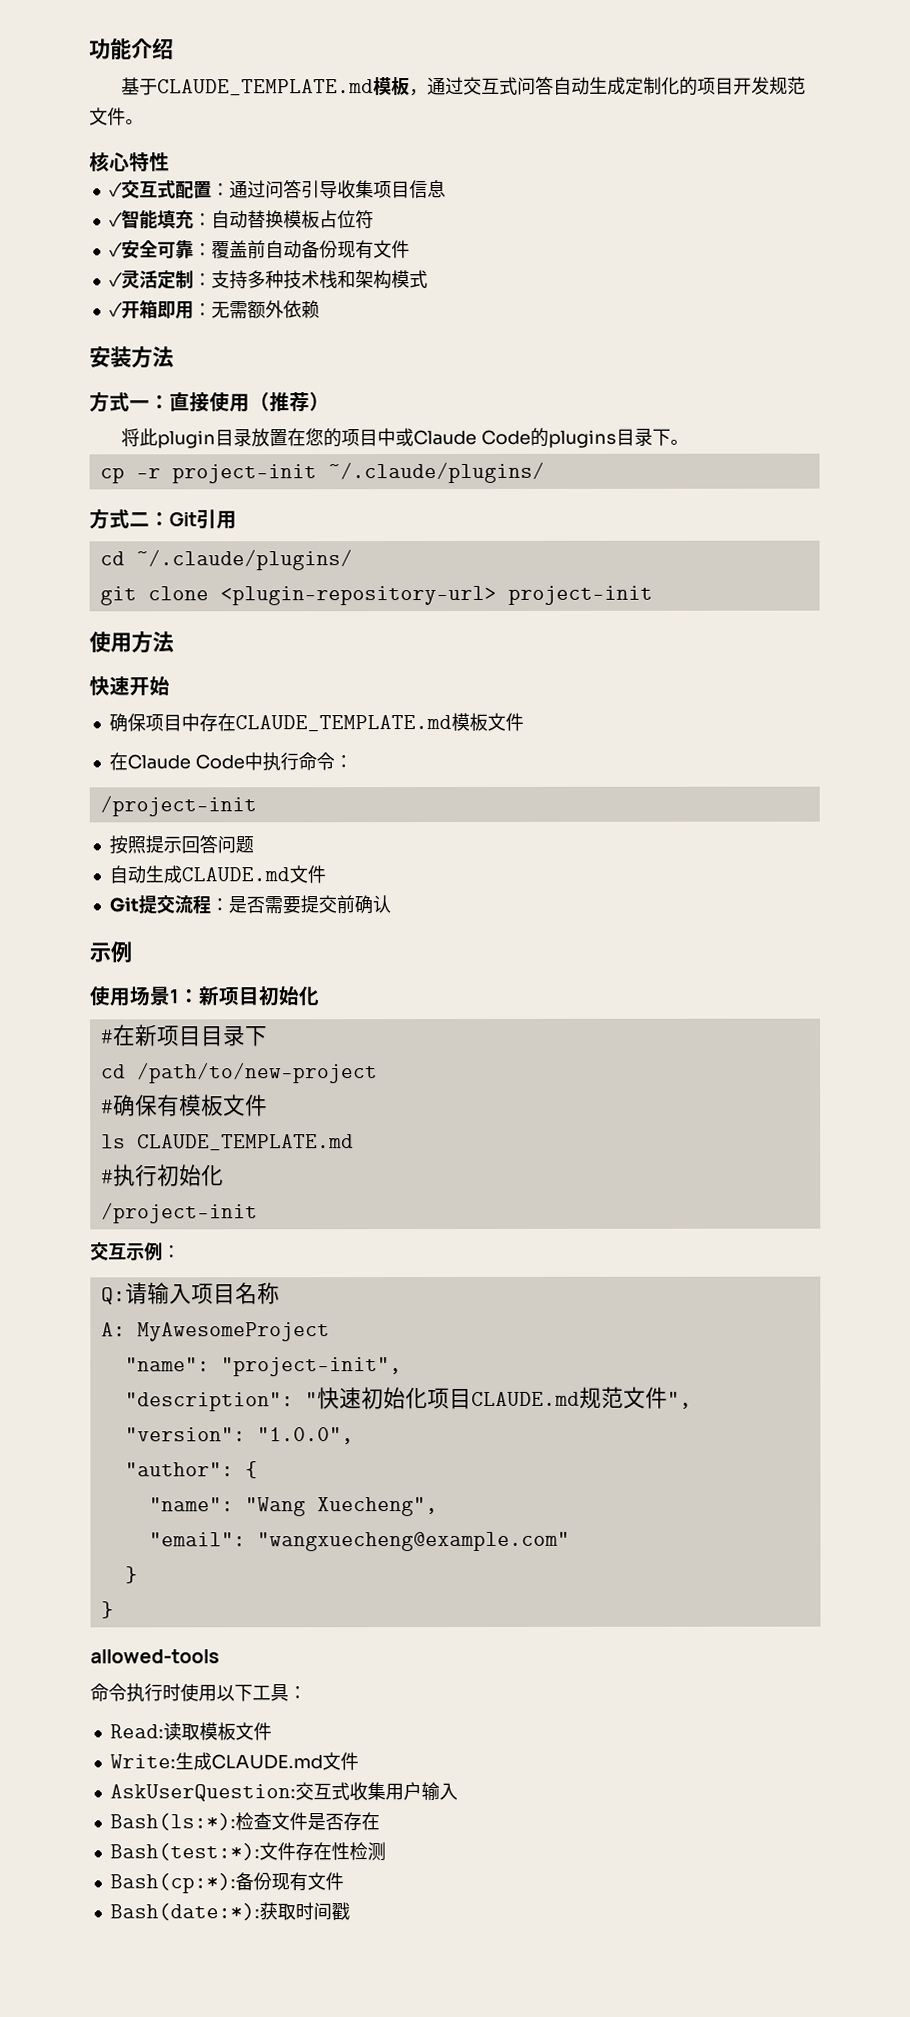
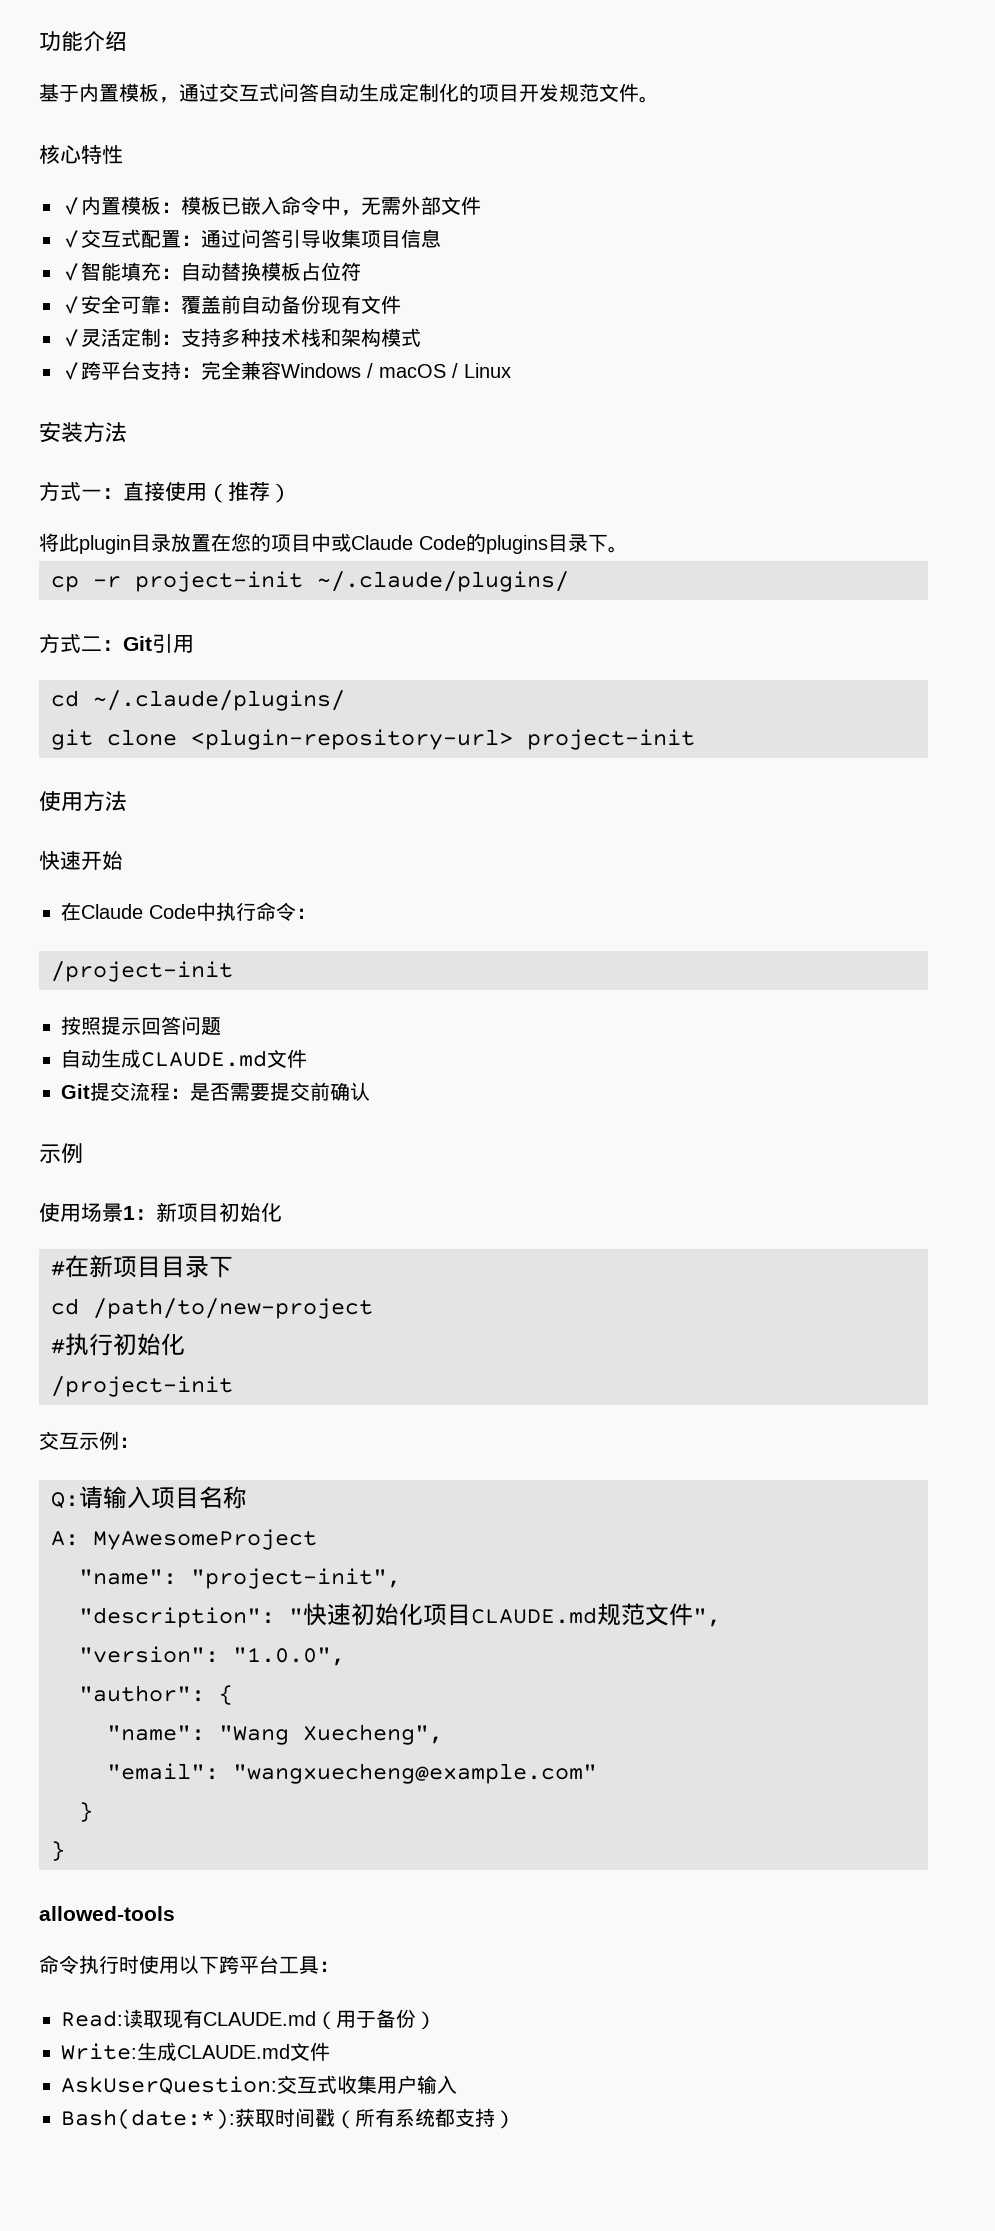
[157,79,375,96] CLAUDE_TEMPLATE.md -> [79,83,119,102] 内置
(170, 162) none -> [61,196,481,216] // ✓内置模板：模板已嵌入命令中，无需外部文件
[120,300,320,320] 开箱即用：无需额外依赖 -> [81,361,511,380] 跨平台支持：完全兼容Windows / macOS / Linux
[108,712,524,733] // 确保项目中存在CLAUDE_TEMPLATE.md模板文件 -> (123, 860) none
[100,1094,268,1117] [100,1134,354,1151] // #确保有模板文件 // ls CLAUDE_TEMPLATE.md -> (373, 1308) none
(253, 1693) none -> [219,1955,279,1974] 跨平台
[198,1722,272,1741] 模板文件 -> [163,2009,436,2030] 现有CLAUDE.md（用于备份）
[109,1812,380,1831] [109,1842,386,1862] [109,1872,344,1894] // Bash(ls:*):检查文件是否存在 // Bash(test:*):文件存在性检测 // Bash(cp:*):备份现有文件 -> (457, 2084) none
(350, 1911) none -> [335,2108,515,2129] （所有系统都支持）

